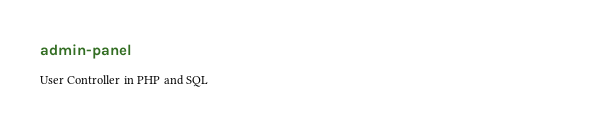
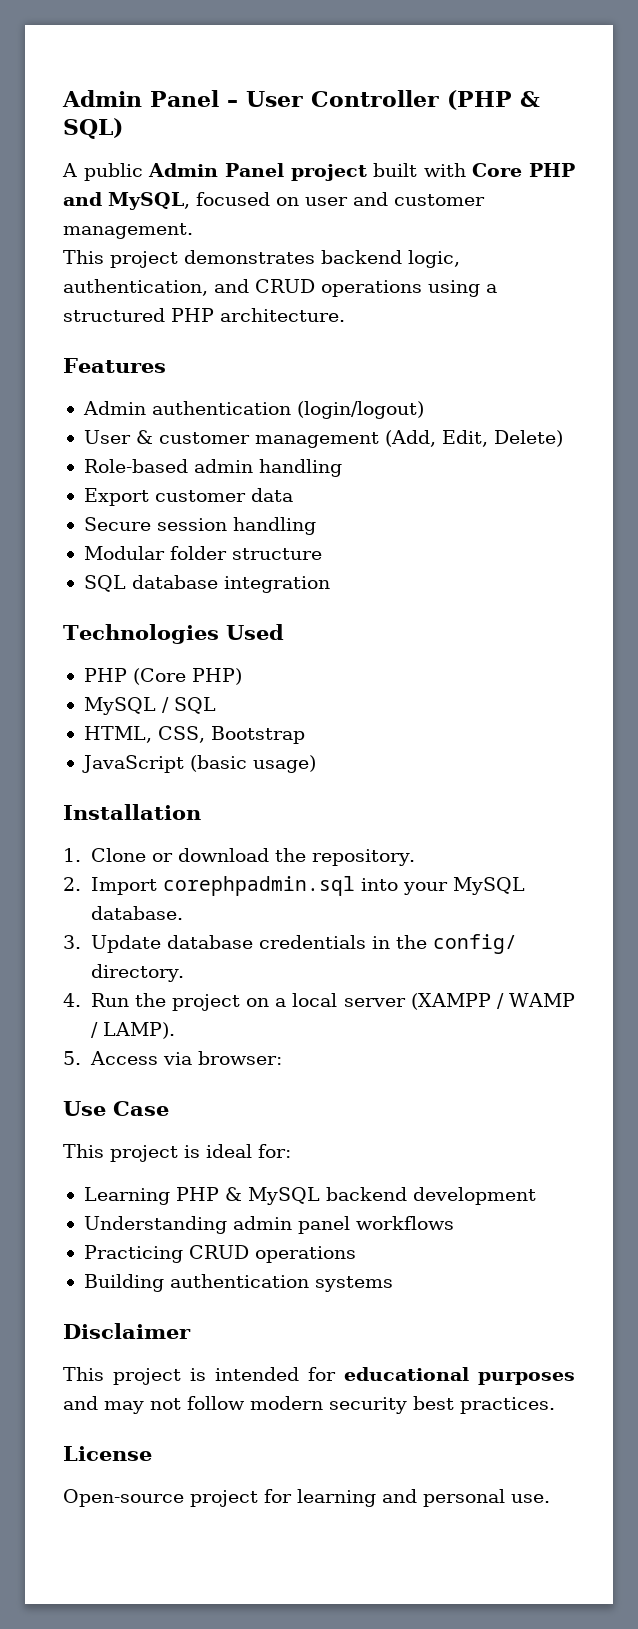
[40,44,132,59] [40,75,208,87] admin-panel // User Controller in PHP and SQL -> [62,90,540,110] [63,118,123,139] [62,163,575,181] [63,192,485,210] [63,223,193,239] [63,250,460,268] [63,279,497,297] [63,308,345,322] [63,358,166,373] [82,401,424,419] [83,430,563,448] [83,459,342,477] [83,488,293,506] [83,517,316,535] [83,546,322,560] [83,575,330,593] [63,624,284,644] [83,668,242,685] [83,697,216,715] [83,726,305,744] [81,755,316,773] [63,804,201,820] [63,848,416,866] [63,876,525,896] [90,906,183,920] [63,934,517,954] [90,964,185,982] [63,993,576,1011] [90,1022,175,1039] [63,1051,282,1065] [63,1101,169,1116] [63,1144,291,1162] [83,1187,536,1205] [83,1216,454,1234] [83,1245,356,1263] [83,1274,393,1292] [63,1323,191,1339] [63,1367,575,1385] [63,1396,555,1414] [63,1446,152,1461] [63,1489,550,1507] Admin Panel – User Controller (PHP & SQL) // A public Admin Panel project built with Core PHP and MySQL, focused on user and customer management. // This project demonstrates backend logic, authentication, and CRUD operations using a structured PHP architecture. // Features // Admin authentication (login/logout) // User & customer management (Add, Edit, Delete) // Role-based admin handling // Export customer data // Secure session handling // Modular folder structure // SQL database integration // Technologies Used // PHP (Core PHP) // MySQL / SQL // HTML, CSS, Bootstrap // JavaScript (basic usage) // Installation // 1. Clone or download the repository. // 2. Import corephpadmin.sql into your MySQL database. // 3. Update database credentials in the config/ directory. // 4. Run the project on a local server (XAMPP / WAMP / LAMP). // 5. Access via browser: // Use Case // This project is ideal for: // Learning PHP & MySQL backend development // Understanding admin panel workflows // Practicing CRUD operations // Building authentication systems // Disclaimer // This project is intended for educational purposes and may not follow modern security best practices. // License // Open-source project for learning and personal use.

